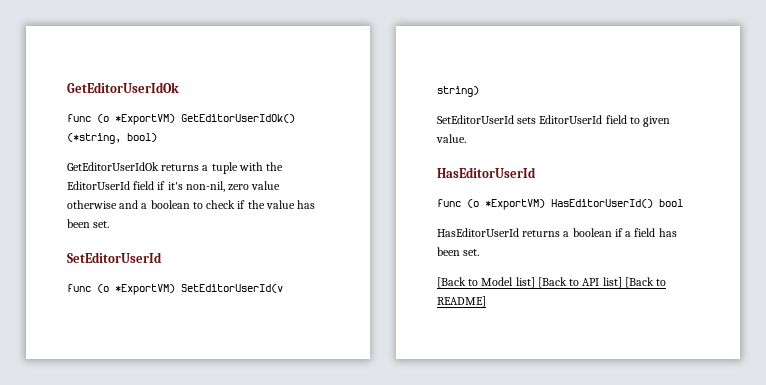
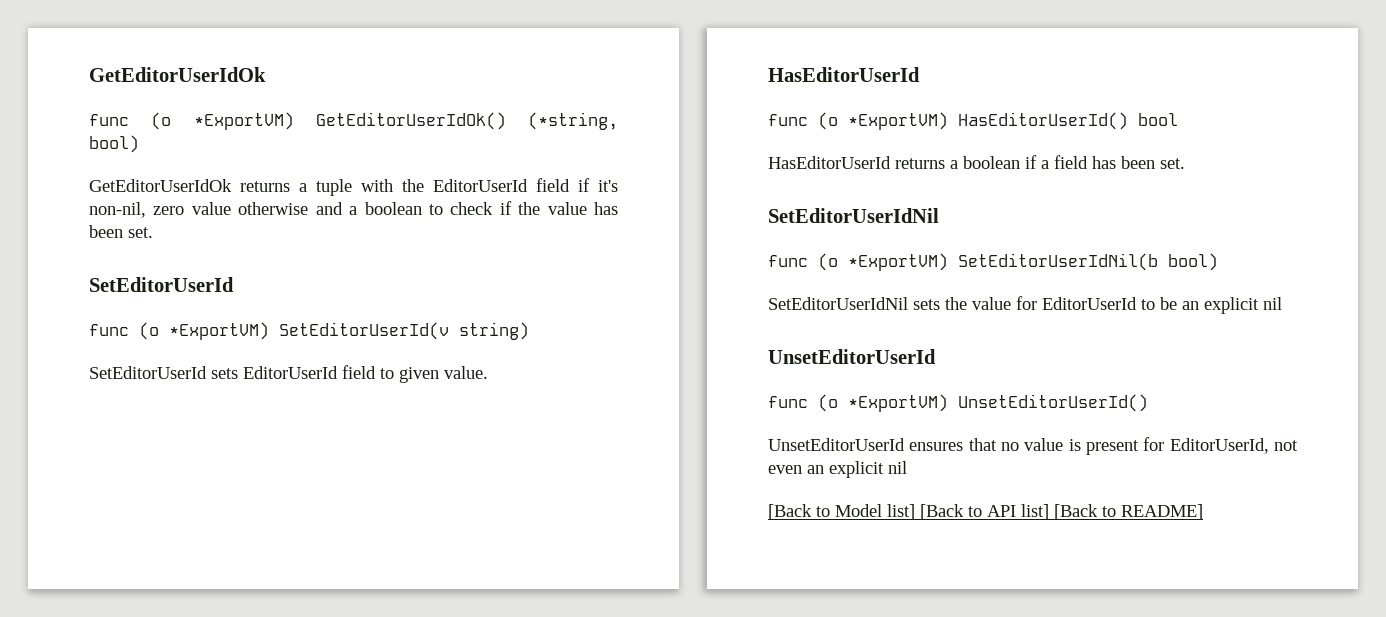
(480, 252) none -> [768,208,939,223] [768,253,1218,271] [768,296,1282,314] [768,349,936,364] [768,394,1148,412] [768,437,1298,455] [768,461,907,478] // SetEditorUserIdNil // func (o *ExportVM) SetEditorUserIdNil(b bool) // SetEditorUserIdNil sets the value for EditorUserId to be an explicit nil // UnsetEditorUserId // func (o *ExportVM) UnsetEditorUserId() // UnsetEditorUserId ensures that no value is present for EditorUserId, not even an explicit nil

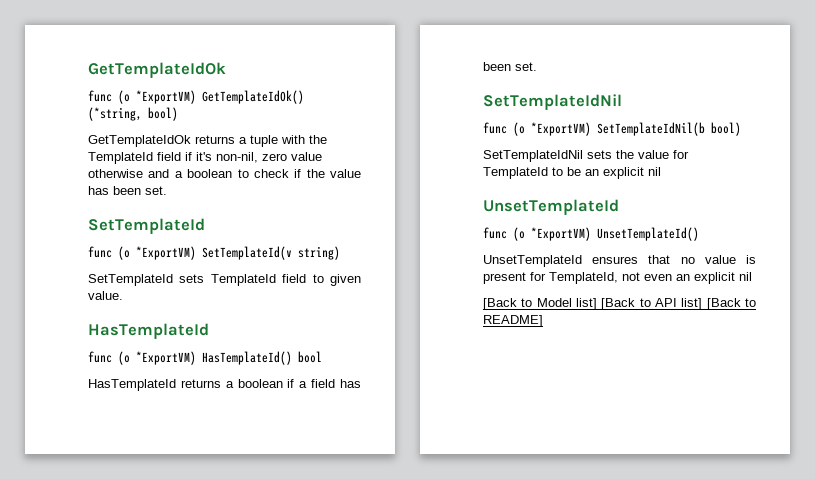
[89,67,266,82] [89,112,506,130] GetEditorUserIdOk // func (o *ExportVM) GetEditorUserIdOk() -> [88,62,226,78] [88,90,304,104] GetTemplateIdOk // func (o *ExportVM) GetTemplateIdOk()
[89,179,232,192] GetEditorUserIdOk -> [88,135,191,147] GetTemplateIdOk
[433,179,528,192] EditorUserId -> [88,152,153,164] TemplateId
[89,277,234,292] [89,322,449,340] SetEditorUserId // func (o *ExportVM) SetEditorUserId(v -> [88,218,205,234] [88,246,292,260] SetTemplateId // func (o *ExportVM) SetTemplateId(v
[89,366,338,379] SetEditorUserId sets EditorUserId -> [88,274,276,286] SetTemplateId sets TemplateId
[768,67,920,82] [768,112,1128,130] HasEditorUserId // func (o *ExportVM) HasEditorUserId() -> [88,323,209,339] [88,351,292,365] HasTemplateId // func (o *ExportVM) HasTemplateId()
[768,156,891,169] HasEditorUserId -> [88,379,176,391] HasTemplateId
[768,208,939,223] [768,253,1218,271] [768,297,908,310] SetEditorUserIdNil // func (o *ExportVM) SetEditorUserIdNil(b bool) // SetEditorUserIdNil -> [483,94,622,110] [483,122,741,136] [483,150,583,162] SetTemplateIdNil // func (o *ExportVM) SetTemplateIdNil(b bool) // SetTemplateIdNil
[1042,297,1137,310] EditorUserId -> [483,167,548,179] TemplateId
[768,349,936,364] [768,394,1148,412] [768,438,905,451] UnsetEditorUserId // func (o *ExportVM) UnsetEditorUserId() // UnsetEditorUserId -> [483,199,619,215] [483,227,699,241] [483,255,582,267] UnsetTemplateId // func (o *ExportVM) UnsetTemplateId() // UnsetTemplateId
[1169,438,1269,454] EditorUserId, -> [549,272,618,284] TemplateId,

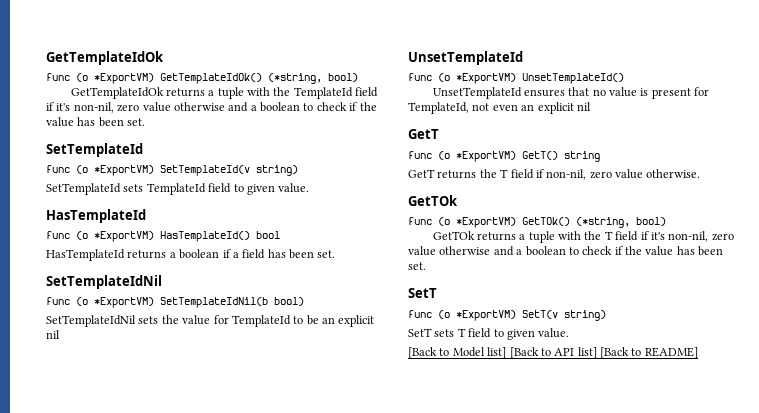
(752, 276) none -> [408,129,439,139] [408,151,600,162] [408,169,701,180] [408,195,458,206] [408,217,666,228] [432,231,734,243] [408,246,724,256] [408,262,426,270] [408,288,437,298] [408,310,606,321] [408,328,570,340] // GetT // func (o *ExportVM) GetT() string // GetT returns the T field if non-nil, zero value otherwise. // GetTOk // func (o *ExportVM) GetTOk() (*string, bool) // GetTOk returns a tuple with the T field if it's non-nil, zero value otherwise and a boolean to check if the value has been set. // SetT // func (o *ExportVM) SetT(v string) // SetT sets T field to given value.

